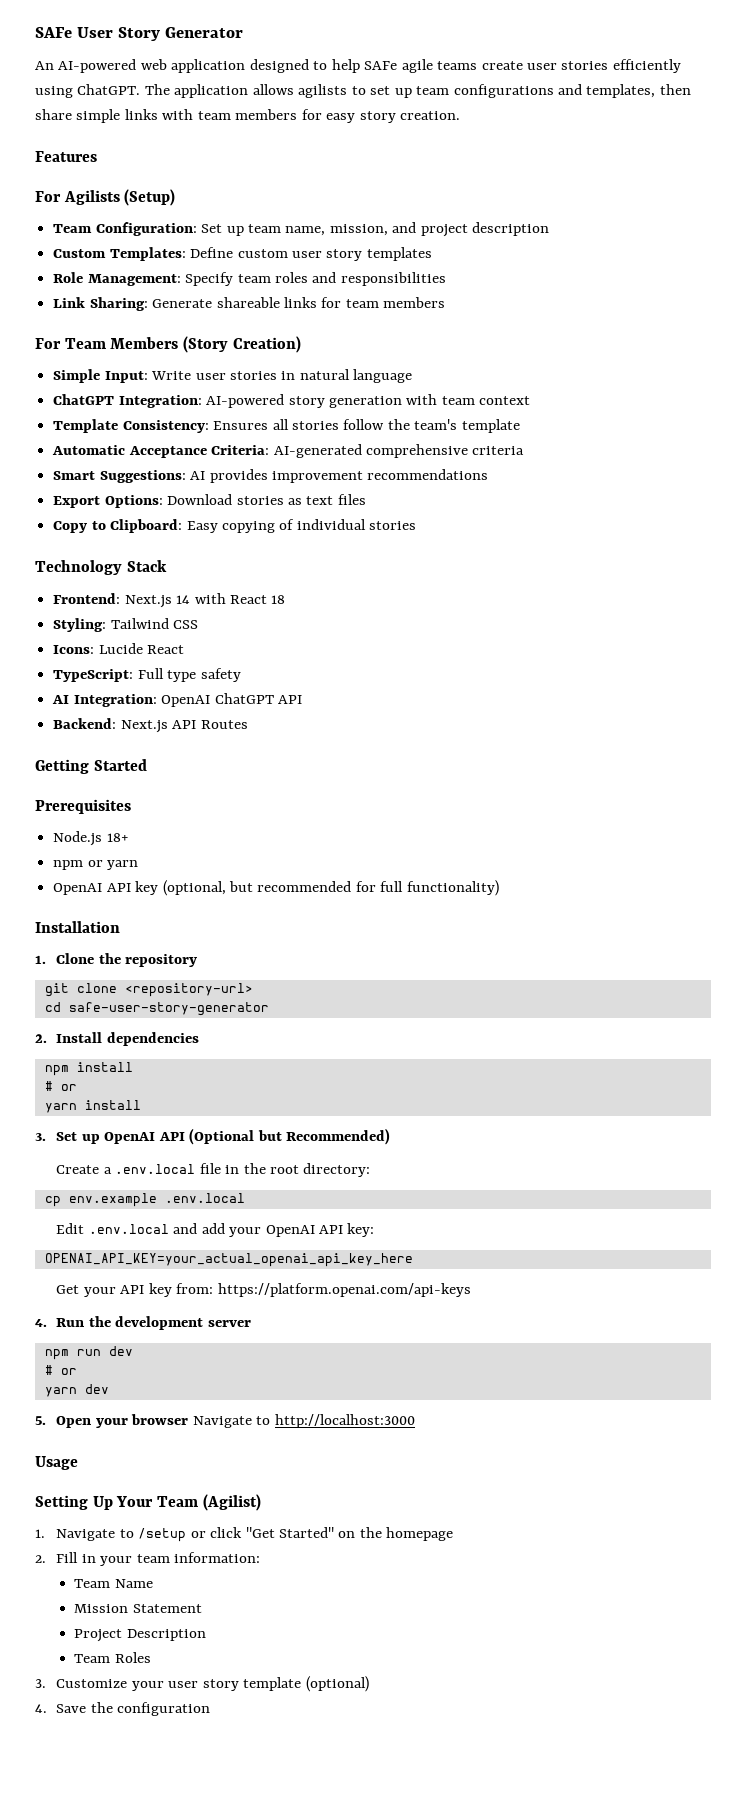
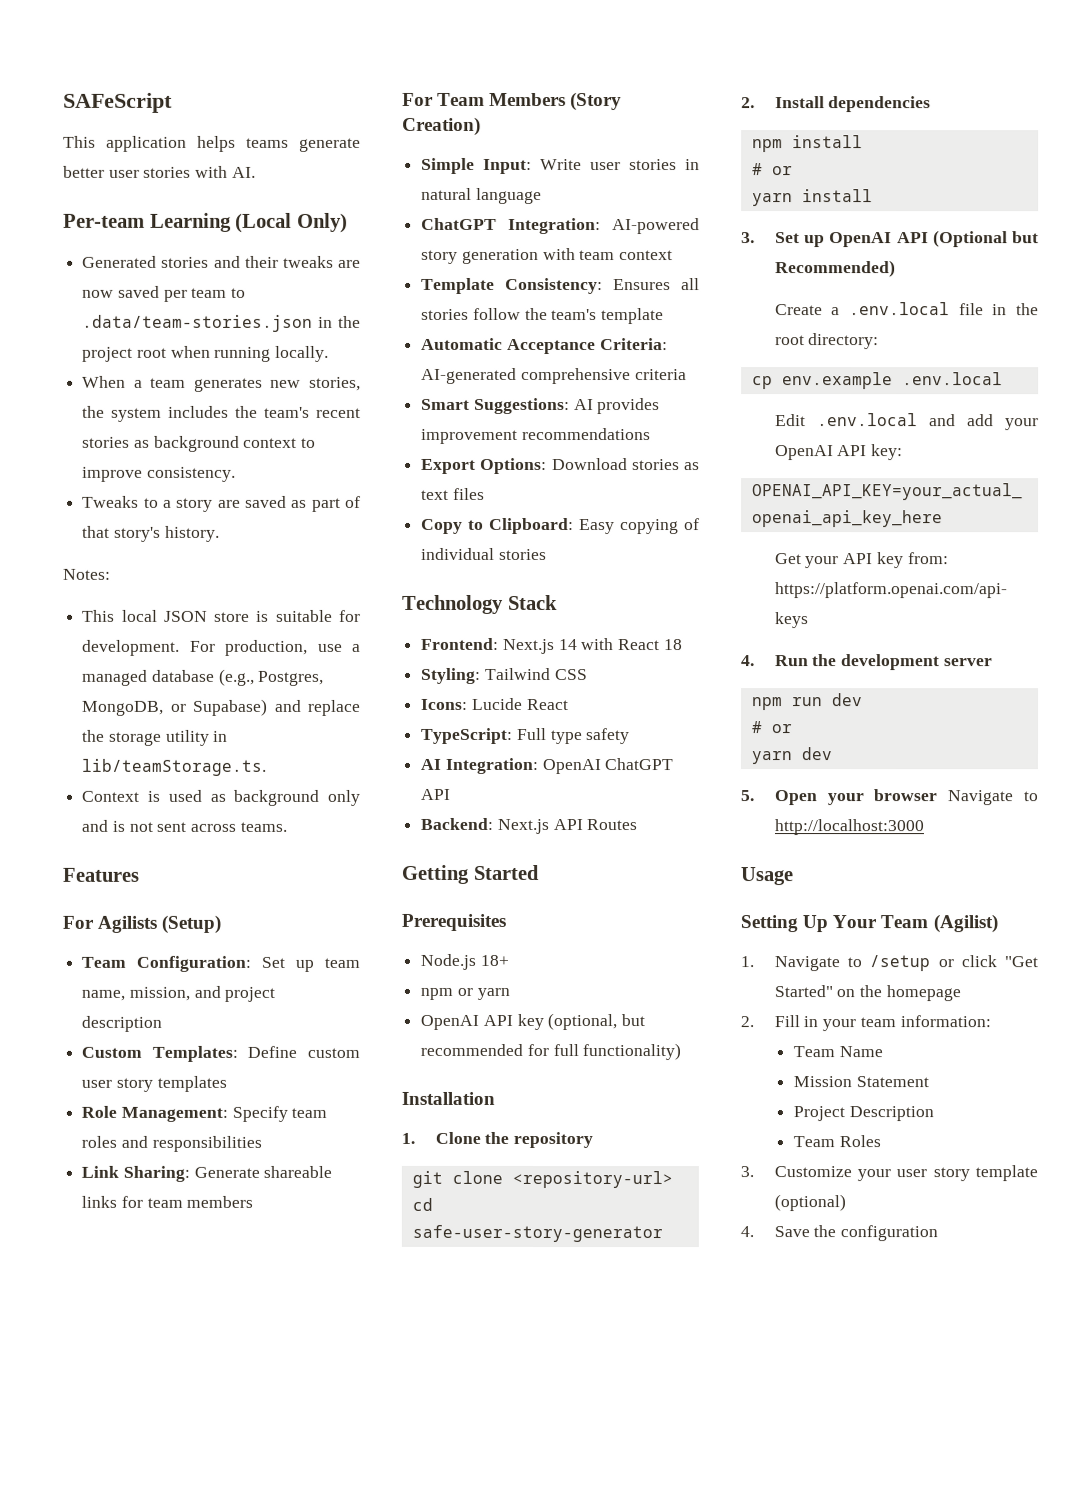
[35,27,244,41] [35,59,681,73] [35,84,691,98] [35,109,461,123] SAFe User Story Generator // An AI-powered web application designed to help SAFe agile teams create user stories efficiently using ChatGPT. The application allows agilists to set up team configurations and templates, then share simple links with team members for easy story creation. -> [63,92,173,113] [63,135,361,152] [63,165,256,178] [63,212,348,233] [82,255,361,268] [82,285,247,302] [82,314,361,332] [82,345,330,362] [82,375,361,392] [82,405,361,422] [82,435,317,452] [82,466,236,482] [82,495,361,512] [82,525,220,542] [63,568,111,580] [82,609,361,622] [82,639,361,656] [82,668,325,686] [82,698,361,716] [82,729,229,746] [81,758,267,776] [81,789,360,806] [81,819,287,832] SAFeScript // This application helps teams generate better user stories with AI. // Per-team Learning (Local Only) // Generated stories and their tweaks are now saved per team to .data/team-stories.json in the project root when running locally. // When a team generates new stories, the system includes the team's recent stories as background context to improve consistency. // Tweaks to a story are saved as part of that story's history. // Notes: // This local JSON store is suitable for development. For production, use a managed database (e.g., Postgres, MongoDB, or Supabase) and replace the storage utility in lib/teamStorage.ts. // Context is used as background only and is not sent across teams.

